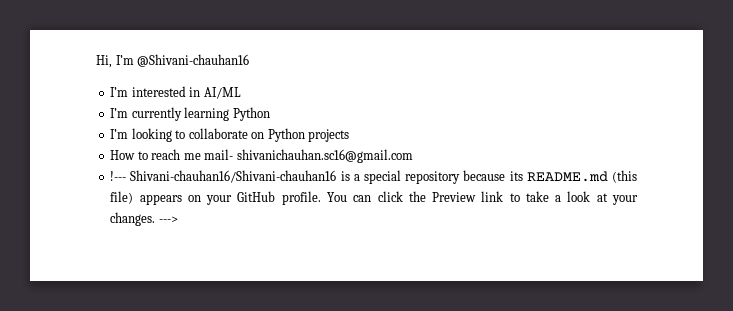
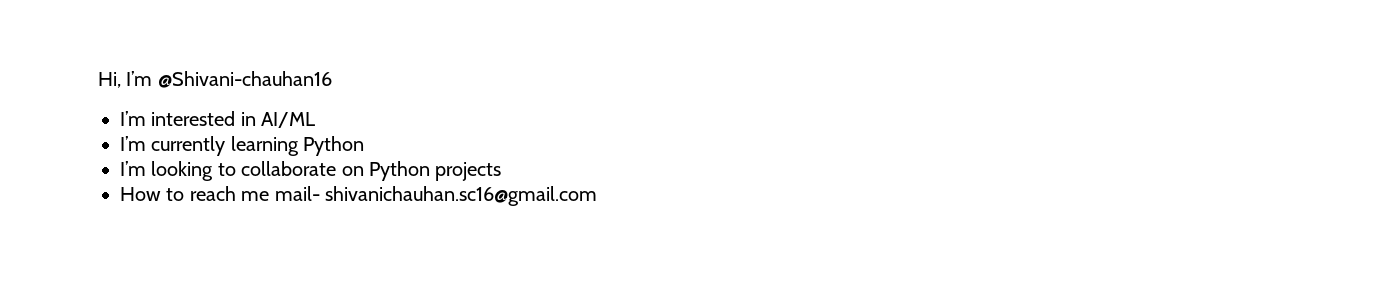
[110,170,637,184] [110,191,638,205] [110,212,178,226] // !--- Shivani-chauhan16/Shivani-chauhan16 is a special repository because its README.md (this file) appears on your GitHub profile. You can click the Preview link to take a look at your changes. ---> -> (597, 196) none

